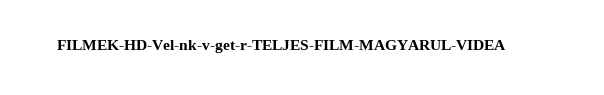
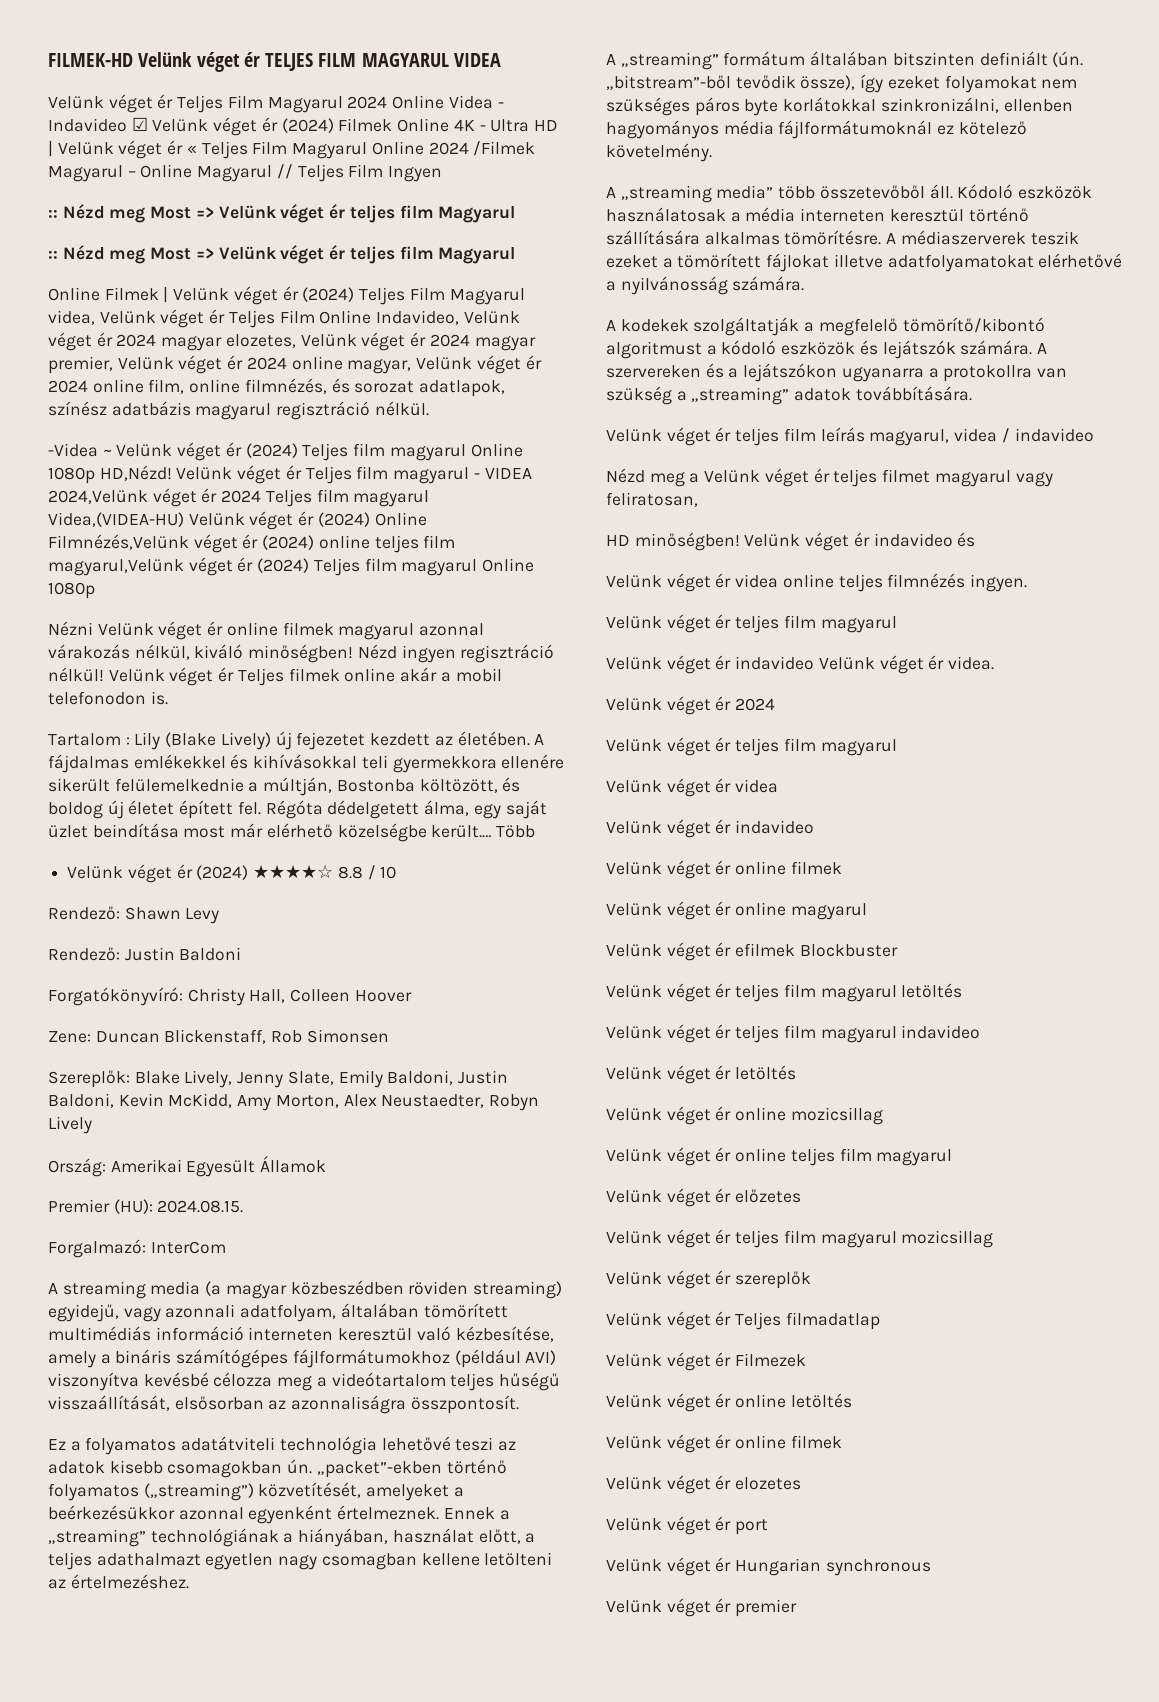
[57,40,506,53] FILMEK-HD-Vel-nk-v-get-r-TELJES-FILM-MAGYARUL-VIDEA -> [48,52,501,72] [48,94,504,113] [48,117,558,136] [48,140,536,159] [48,164,443,182] [48,204,516,223] [48,245,516,264] [48,286,525,305] [48,309,520,328] [48,332,536,351] [48,355,542,374] [48,378,506,397] [48,401,429,420] [48,442,523,461] [48,465,532,484] [48,488,430,507] [48,511,427,530] [48,534,456,553] [48,557,535,576] [48,582,95,599] [48,621,485,640] [48,644,555,663] [48,667,502,686] [48,691,168,705] [48,731,545,750] [48,754,565,773] [48,777,521,796] [48,800,547,819] [48,823,536,842] [67,864,397,883] [48,906,220,924] [48,947,242,961] [48,987,412,1006] [48,1029,389,1044] [48,1070,509,1088] [48,1093,540,1111] [48,1116,92,1134] [48,1155,327,1177] [48,1199,244,1214] [48,1239,226,1258] [48,1280,563,1299] [48,1303,508,1322] [48,1326,554,1342] [48,1349,557,1368] [48,1372,561,1391] [48,1395,519,1414] [48,1436,517,1455] [48,1459,507,1478] [48,1482,464,1501] [48,1505,510,1524] [48,1528,536,1547] [48,1552,553,1570] [48,1574,189,1589] [606,51,1084,70] [606,74,1078,93] [606,97,1073,116] [606,120,1027,139] [606,143,712,162] [606,184,1093,203] [606,207,1029,222] [606,230,1079,245] [606,253,1123,272] [606,276,805,295] [606,317,1045,336] [606,340,1048,359] [606,363,1068,382] [606,386,972,405] [606,427,1094,446] [606,468,1053,487] [606,492,698,507] [606,532,976,551] [606,573,1028,592] [606,614,897,633] [606,655,995,674] [606,696,776,715] [606,737,897,756] [606,778,779,797] [606,819,815,838] [606,860,842,879] [606,901,867,920] [606,942,898,961] [606,983,963,1002] [606,1024,981,1043] [606,1065,797,1084] [606,1106,883,1125] [606,1147,953,1166] [606,1188,802,1207] [606,1229,994,1248] [606,1270,812,1289] [606,1311,880,1330] [606,1352,807,1371] [606,1393,852,1412] [606,1434,842,1453] [606,1475,802,1494] [606,1516,769,1535] [606,1557,931,1576] [606,1598,798,1617] FILMEK-HD Velünk véget ér TELJES FILM MAGYARUL VIDEA // Velünk véget ér Teljes Film Magyarul 2024 Online Videa - Indavideo ☑ Velünk véget ér (2024) Filmek Online 4K - Ultra HD | Velünk véget ér « Teljes Film Magyarul Online 2024 /Filmek Magyarul – Online Magyarul // Teljes Film Ingyen // :: Nézd meg Most => Velünk véget ér teljes film Magyarul // :: Nézd meg Most => Velünk véget ér teljes film Magyarul // Online Filmek | Velünk véget ér (2024) Teljes Film Magyarul videa, Velünk véget ér Teljes Film Online Indavideo, Velünk véget ér 2024 magyar elozetes, Velünk véget ér 2024 magyar premier, Velünk véget ér 2024 online magyar, Velünk véget ér 2024 online film, online filmnézés, és sorozat adatlapok, színész adatbázis magyarul regisztráció nélkül. // -Videa ~ Velünk véget ér (2024) Teljes film magyarul Online 1080p HD,Nézd! Velünk véget ér Teljes film magyarul - VIDEA 2024,Velünk véget ér 2024 Teljes film magyarul Videa,(VIDEA-HU) Velünk véget ér (2024) Online Filmnézés,Velünk véget ér (2024) online teljes film magyarul,Velünk véget ér (2024) Teljes film magyarul Online 1080p // Nézni Velünk véget ér online filmek magyarul azonnal várakozás nélkül, kiváló minőségben! Nézd ingyen regisztráció nélkül! Velünk véget ér Teljes filmek online akár a mobil telefonodon is. // Tartalom : Lily (Blake Lively) új fejezetet kezdett az életében. A fájdalmas emlékekkel és kihívásokkal teli gyermekkora ellenére sikerült felülemelkednie a múltján, Bostonba költözött, és boldog új életet épített fel. Régóta dédelgetett álma, egy saját üzlet beindítása most már elérhető közelségbe került.… Több // Velünk véget ér (2024) ★★★★☆ 8.8 / 10 // Rendező: Shawn Levy // Rendező: Justin Baldoni // Forgatókönyvíró: Christy Hall, Colleen Hoover // Zene: Duncan Blickenstaff, Rob Simonsen // Szereplők: Blake Lively, Jenny Slate, Emily Baldoni, Justin Baldoni, Kevin McKidd, Amy Morton, Alex Neustaedter, Robyn Lively // Ország: Amerikai Egyesült Államok // Premier (HU): 2024.08.15. // Forgalmazó: InterCom // A streaming media (a magyar közbeszédben röviden streaming) egyidejű, vagy azonnali adatfolyam, általában tömörített multimédiás információ interneten keresztül való kézbesítése, amely a bináris számítógépes fájlformátumokhoz (például AVI) viszonyítva kevésbé célozza meg a videótartalom teljes hűségű visszaállítását, elsősorban az azonnaliságra összpontosít. // Ez a folyamatos adatátviteli technológia lehetővé teszi az adatok kisebb csomagokban ún. „packet”-ekben történő folyamatos („streaming”) közvetítését, amelyeket a beérkezésükkor azonnal egyenként értelmeznek. Ennek a „streaming” technológiának a hiányában, használat előtt, a teljes adathalmazt egyetlen nagy csomagban kellene letölteni az értelmezéshez. // A „streaming” formátum általában bitszinten definiált (ún. „bitstream”-ből tevődik össze), így ezeket folyamokat nem szükséges páros byte korlátokkal szinkronizálni, ellenben hagyományos média fájlformátumoknál ez kötelező követelmény. // A „streaming media” több összetevőből áll. Kódoló eszközök használatosak a média interneten keresztül történő szállítására alkalmas tömörítésre. A médiaszerverek teszik ezeket a tömörített fájlokat illetve adatfolyamatokat elérhetővé a nyilvánosság számára. // A kodekek szolgáltatják a megfelelő tömörítő/kibontó algoritmust a kódoló eszközök és lejátszók számára. A szervereken és a lejátszókon ugyanarra a protokollra van szükség a „streaming” adatok továbbítására. // Velünk véget ér teljes film leírás magyarul, videa / indavideo // Nézd meg a Velünk véget ér teljes filmet magyarul vagy feliratosan, // HD minőségben! Velünk véget ér indavideo és // Velünk véget ér videa online teljes filmnézés ingyen. // Velünk véget ér teljes film magyarul // Velünk véget ér indavideo Velünk véget ér videa. // Velünk véget ér 2024 // Velünk véget ér teljes film magyarul // Velünk véget ér videa // Velünk véget ér indavideo // Velünk véget ér online filmek // Velünk véget ér online magyarul // Velünk véget ér efilmek Blockbuster // Velünk véget ér teljes film magyarul letöltés // Velünk véget ér teljes film magyarul indavideo // Velünk véget ér letöltés // Velünk véget ér online mozicsillag // Velünk véget ér online teljes film magyarul // Velünk véget ér előzetes // Velünk véget ér teljes film magyarul mozicsillag // Velünk véget ér szereplők // Velünk véget ér Teljes filmadatlap // Velünk véget ér Filmezek // Velünk véget ér online letöltés // Velünk véget ér online filmek // Velünk véget ér elozetes // Velünk véget ér port // Velünk véget ér Hungarian synchronous // Velünk véget ér premier

